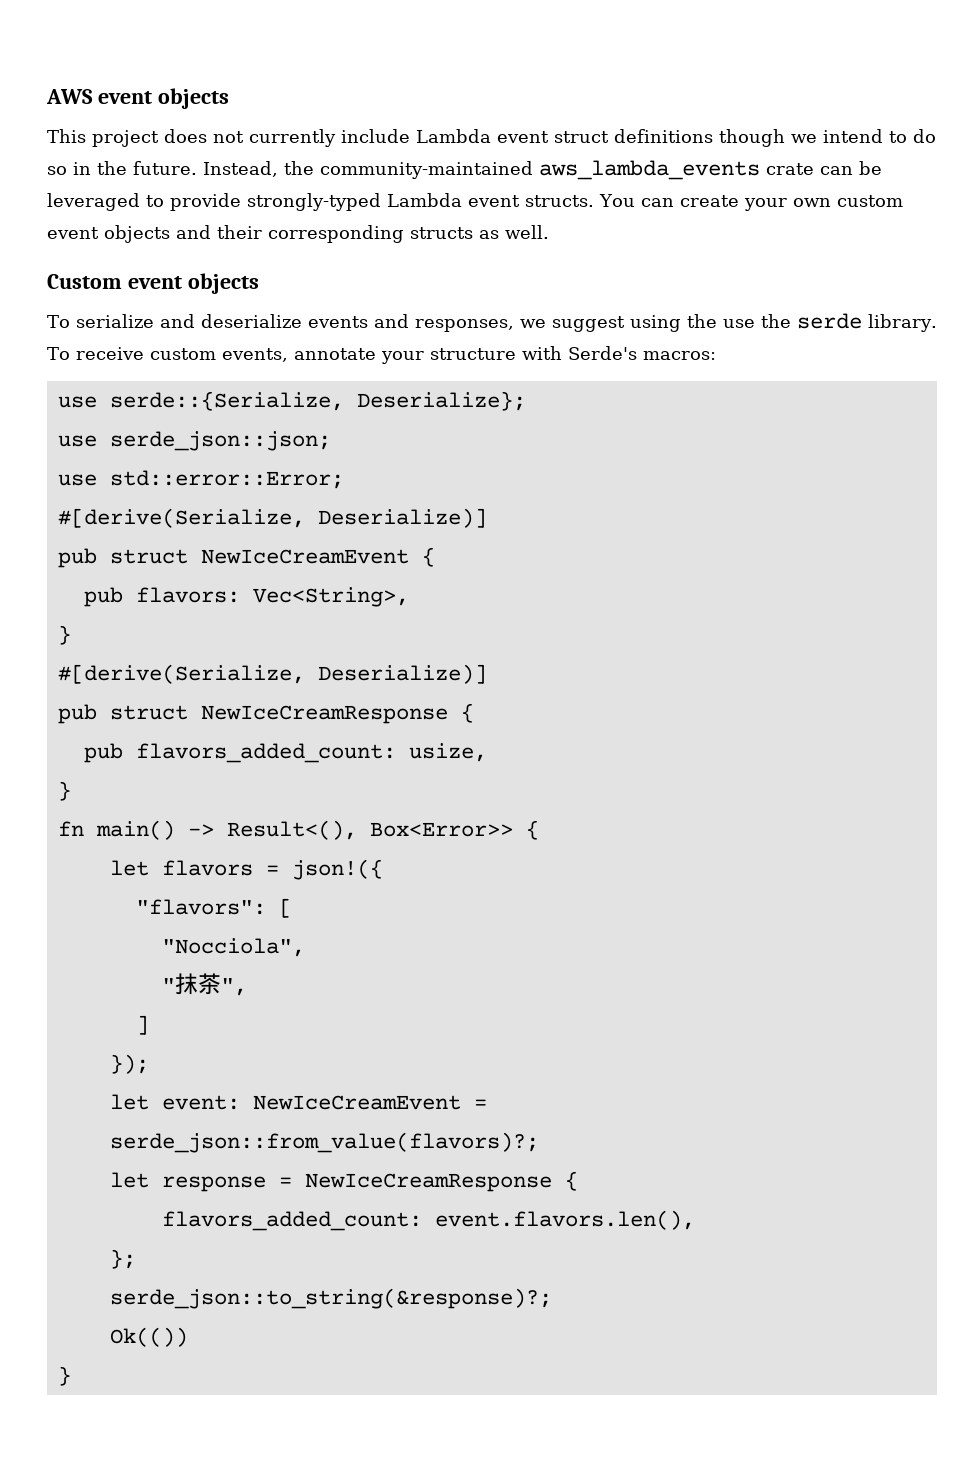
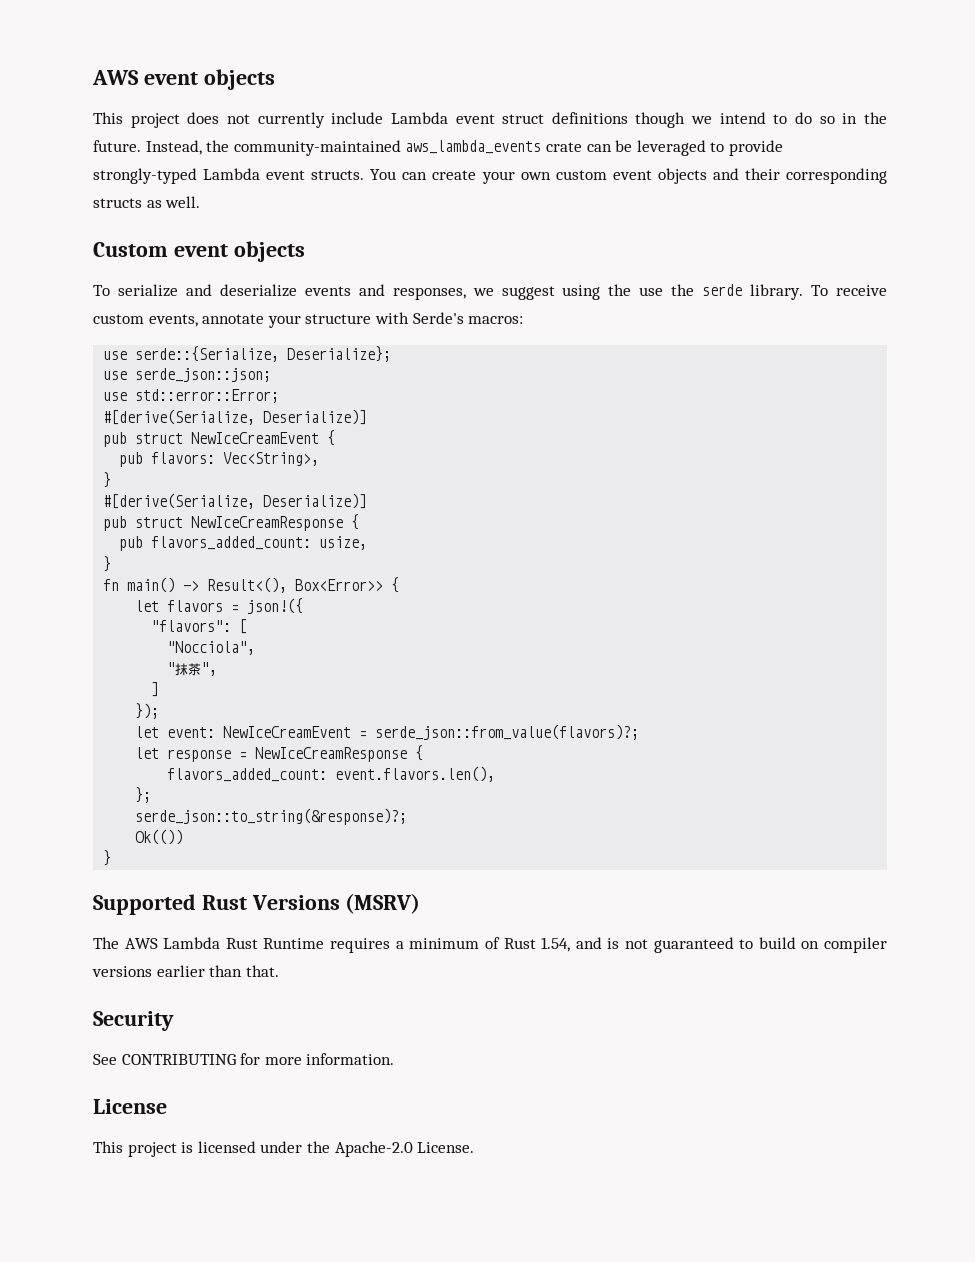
(71, 1376) none -> [93,893,421,915] [93,937,887,953] [92,965,279,977] [93,1011,174,1031] [93,1053,395,1065] [93,1099,167,1114] [93,1141,475,1157] // Supported Rust Versions (MSRV) // The AWS Lambda Rust Runtime requires a minimum of Rust 1.54, and is not guaranteed to build on compiler versions earlier than that. // Security // See CONTRIBUTING for more information. // License // This project is licensed under the Apache-2.0 License.

